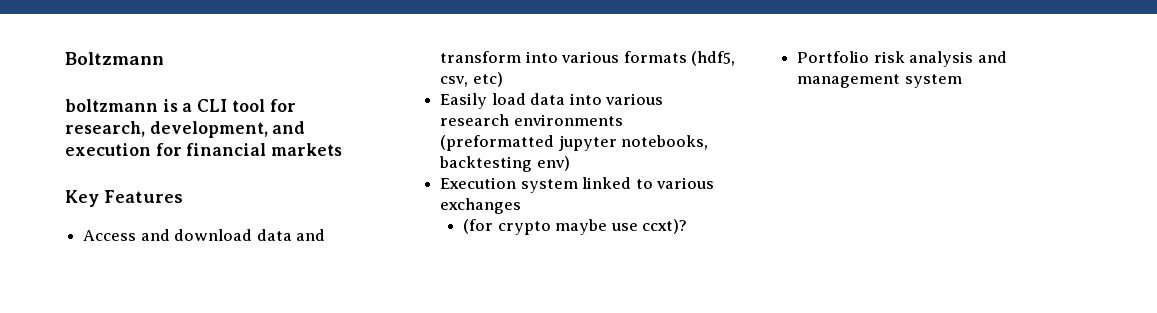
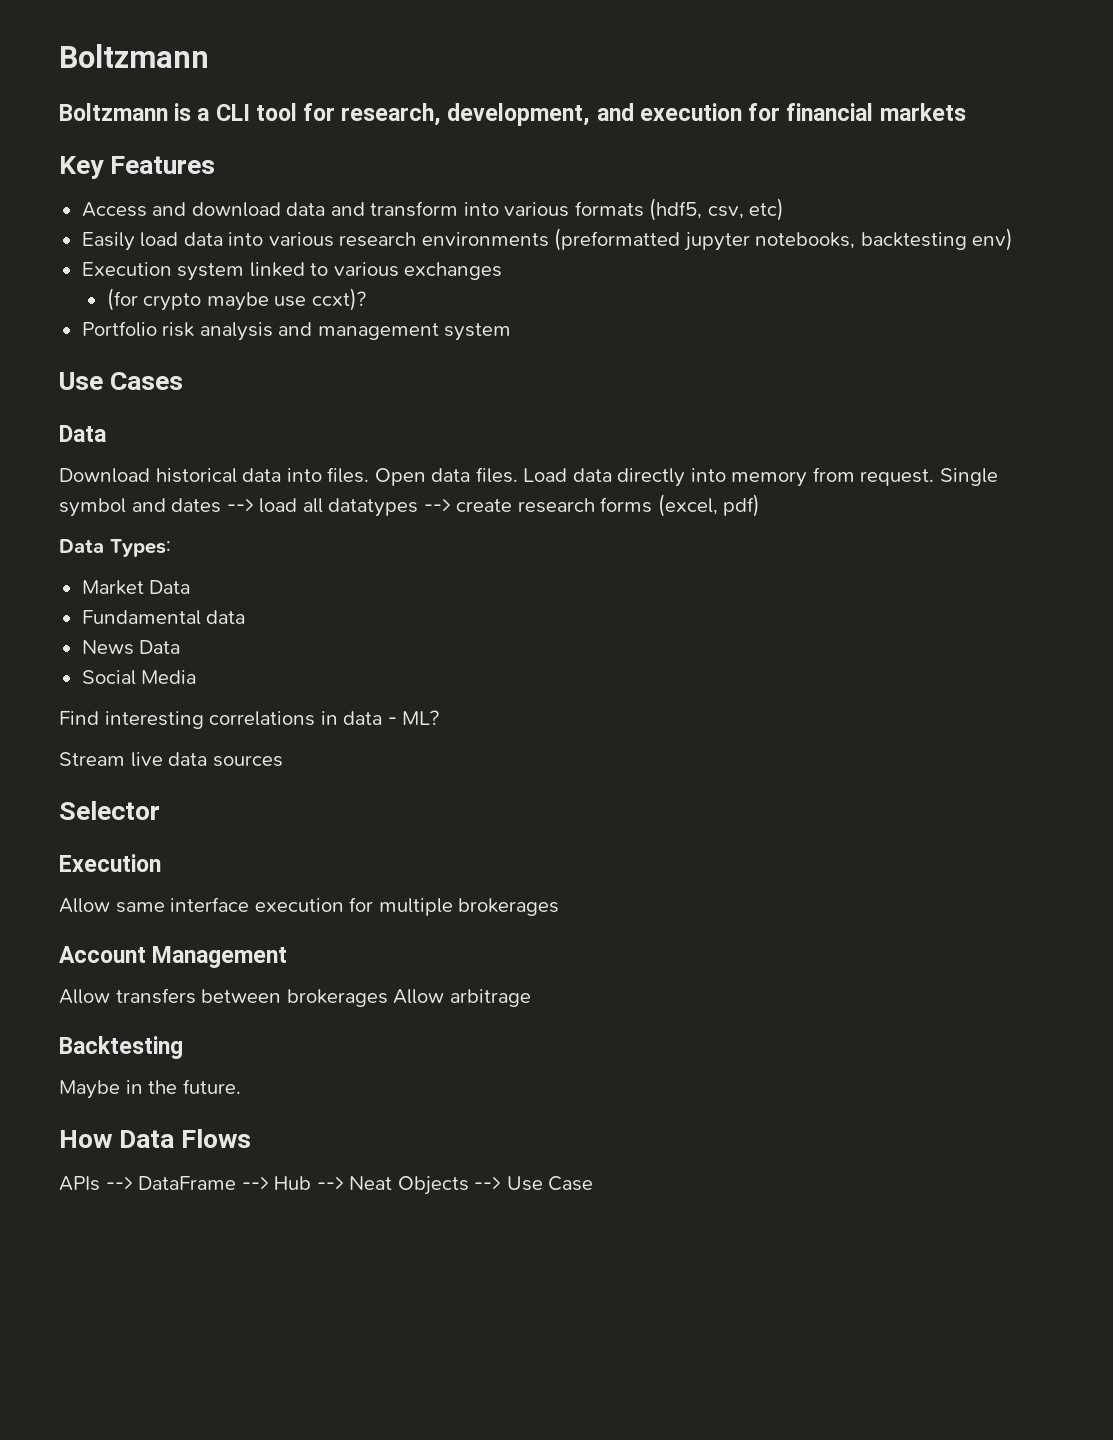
[65,99,158,112] boltzmann -> [59,103,168,121] Boltzmann
(962, 81) none -> [59,372,184,390] [59,425,106,442] [59,467,999,487] [59,494,761,517] [59,539,171,557] [81,580,191,595] [81,610,246,625] [81,640,181,655] [81,670,197,685] [59,710,440,729] [59,752,283,767] [59,801,160,820] [59,854,161,872] [59,897,560,916] [59,946,288,968] [59,988,531,1007] [59,1036,183,1059] [59,1079,241,1099] [59,1129,252,1148] [59,1176,594,1195] // Use Cases // Data // Download historical data into files. Open data files. Load data directly into memory from request. Single symbol and dates --> load all datatypes --> create research forms (excel, pdf) // Data Types: // Market Data // Fundamental data // News Data // Social Media // Find interesting correlations in data - ML? // Stream live data sources // Selector // Execution // Allow same interface execution for multiple brokerages // Account Management // Allow transfers between brokerages Allow arbitrage // Backtesting // Maybe in the future. // How Data Flows // APIs --> DataFrame --> Hub --> Neat Objects --> Use Case

